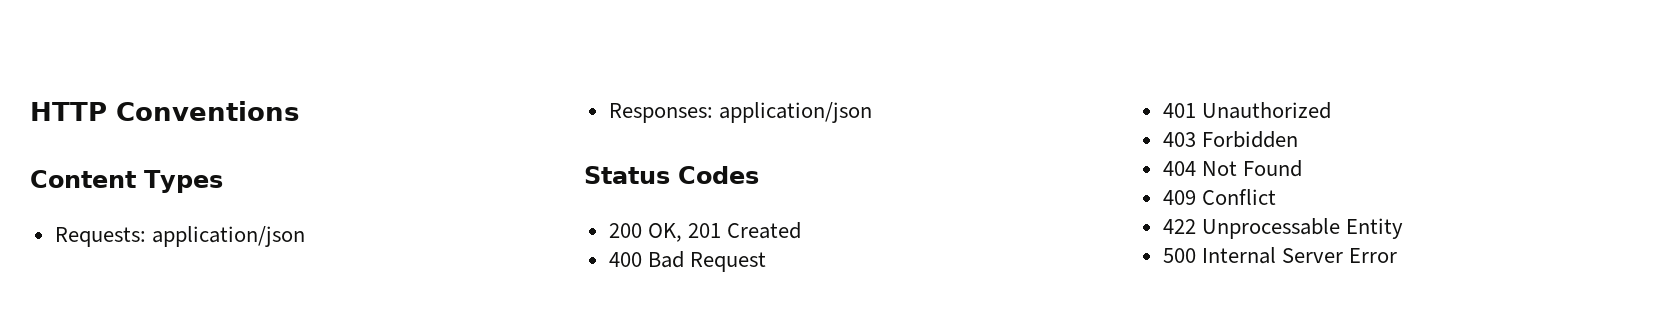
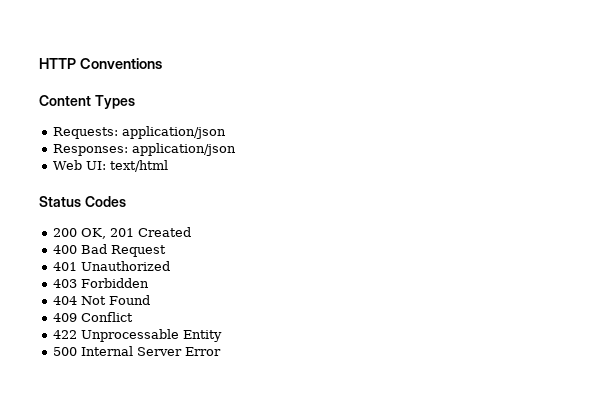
(872, 112) none -> [52,160,168,172] // Web UI: text/html

